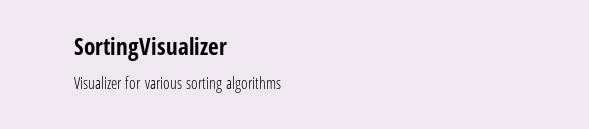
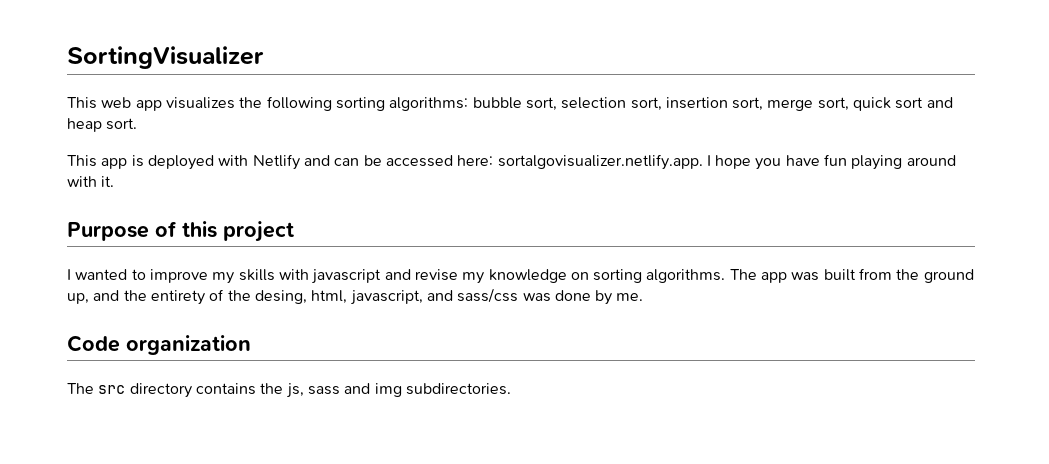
[74,76,282,93] Visualizer for various sorting algorithms -> [67,96,953,111] [67,118,138,132] [67,154,956,170] [67,176,115,187] [67,221,294,242] [67,268,974,284] [67,288,644,305] [67,335,251,355] [67,383,511,398] This web app visualizes the following sorting algorithms: bubble sort, selection sort, insertion sort, merge sort, quick sort and heap sort. // This app is deployed with Netlify and can be accessed here: sortalgovisualizer.netlify.app. I hope you have fun playing around with it. // Purpose of this project // I wanted to improve my skills with javascript and revise my knowledge on sorting algorithms. The app was built from the ground up, and the entirety of the desing, html, javascript, and sass/css was done by me. // Code organization // The src directory contains the js, sass and img subdirectories.

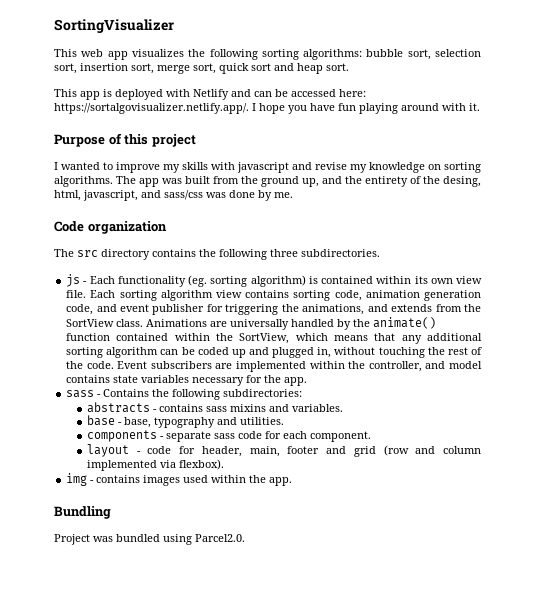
[497,154,703,170] sortalgovisualizer.netlify.app. -> [54,103,249,114] https://sortalgovisualizer.netlify.app/.
[285,383,511,398] js, sass and img subdirectories. -> [219,249,380,260] [66,274,483,287] [66,290,481,301] [66,304,481,315] [66,317,437,330] [66,333,482,344] [66,347,482,358] [66,361,482,372] [66,375,308,386] [66,389,303,400] [86,402,343,413] [86,415,284,428] [86,430,371,442] [86,444,481,457] [86,459,224,471] [66,473,293,486] [54,506,111,519] [54,534,245,545] following three subdirectories. // js - Each functionality (eg. sorting algorithm) is contained within its own view file. Each sorting algorithm view contains sorting code, animation generation code, and event publisher for triggering the animations, and extends from the SortView class. Animations are universally handled by the animate() function contained within the SortView, which means that any additional sorting algorithm can be coded up and plugged in, without touching the rest of the code. Event subscribers are implemented within the controller, and model contains state variables necessary for the app. // sass - Contains the following subdirectories: // abstracts - contains sass mixins and variables. // base - base, typography and utilities. // components - separate sass code for each component. // layout - code for header, main, footer and grid (row and column implemented via flexbox). // img - contains images used within the app. // Bundling // Project was bundled using Parcel2.0.

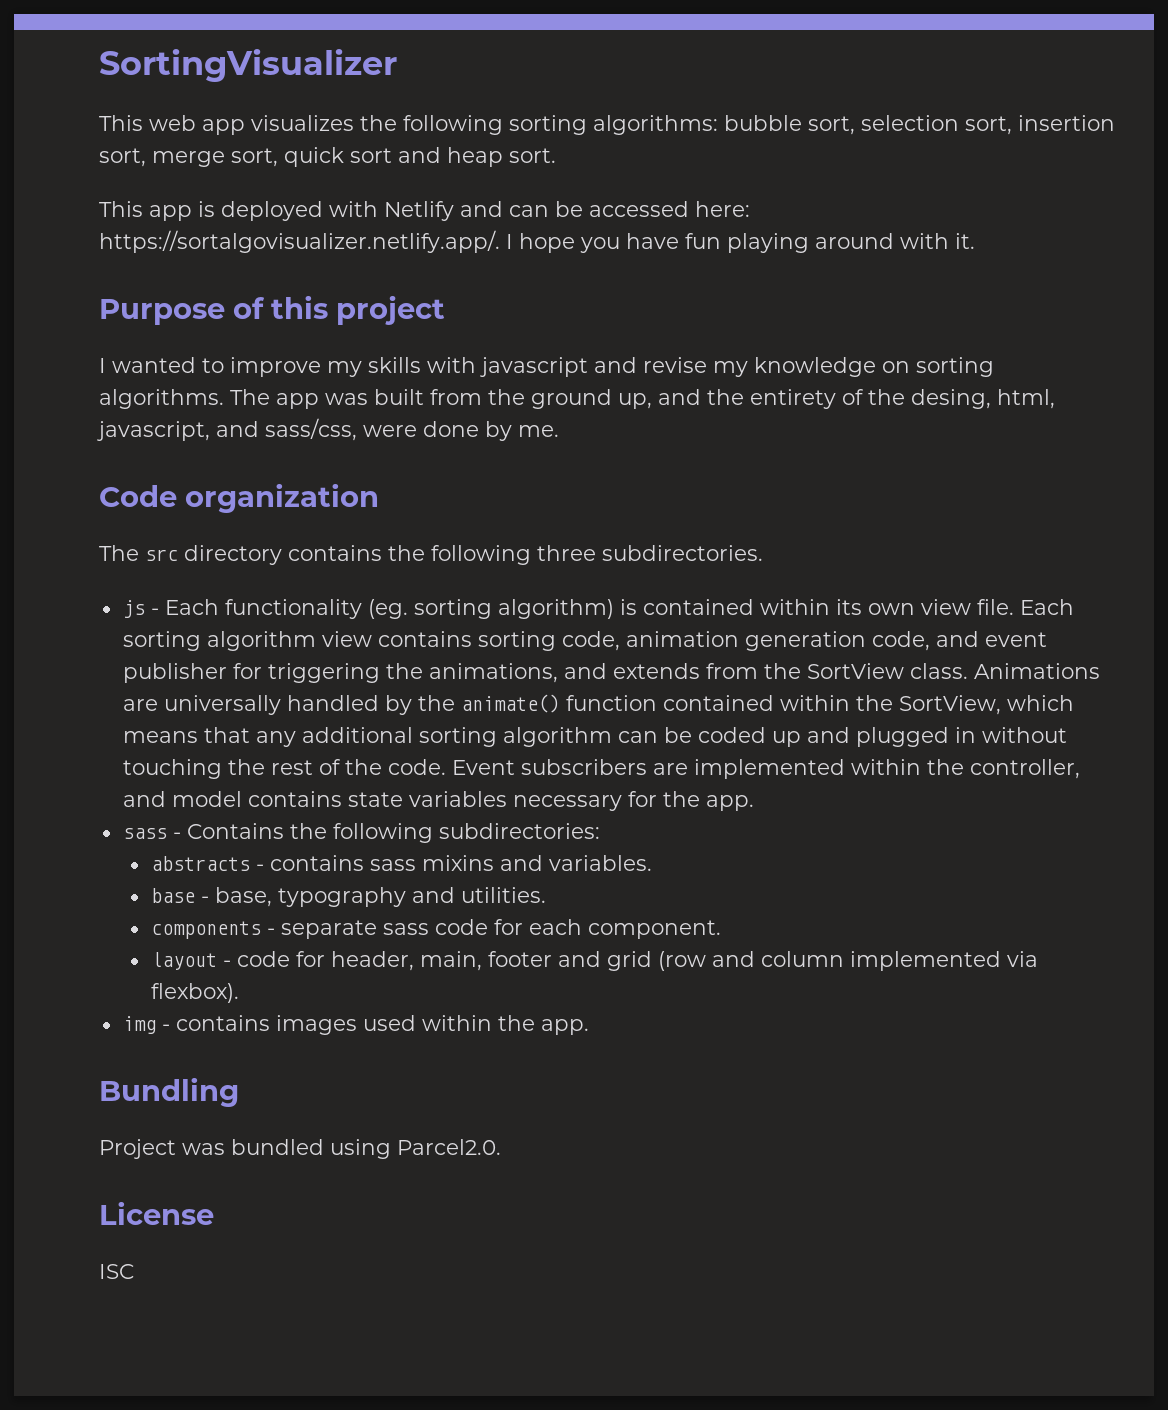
[164,190,226,200] sass/css was -> [265,418,417,441] sass/css, were
[317,347,332,358] in, -> [954,727,976,743] in
(245, 538) none -> [99,1201,214,1225] [99,1264,134,1279] // License // ISC

